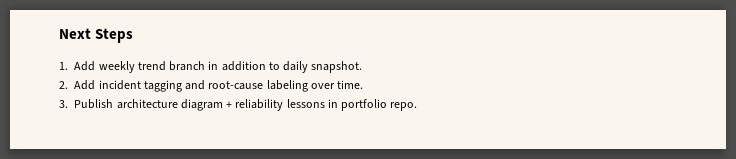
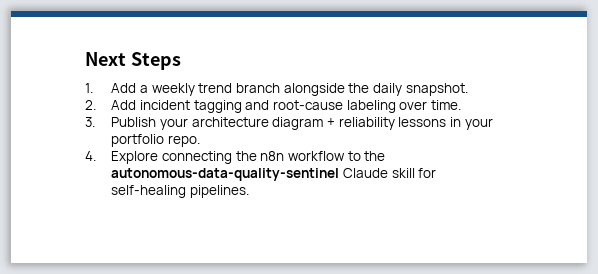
(96, 66) none -> [140,85,149,93] a
[208,61,280,71] in addition to -> [283,83,370,96] alongside the
(114, 104) none -> [160,118,189,130] your
(338, 103) none -> [464,118,493,130] your
(418, 106) none -> [85,151,386,164] [111,168,437,181] [111,185,250,198] // 4. Explore connecting the n8n workflow to the autonomous-data-quality-sentinel Claude skill for self-healing pipelines.

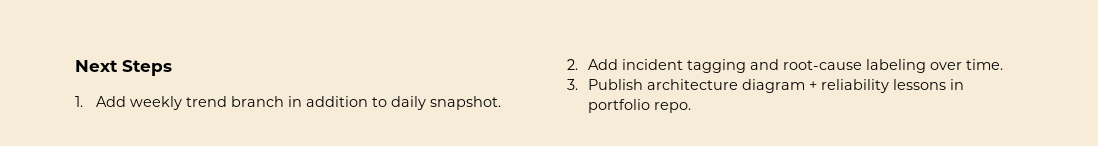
[140,85,149,93] a -> (127, 101) none
[283,83,370,96] alongside the -> [288,96,388,107] in addition to
[160,118,189,130] your -> (644, 84) none
[464,118,493,130] your -> (965, 84) none
[85,151,386,164] [111,168,437,181] [111,185,250,198] // 4. Explore connecting the n8n workflow to the autonomous-data-quality-sentinel Claude skill for self-healing pipelines. -> (692, 107) none

